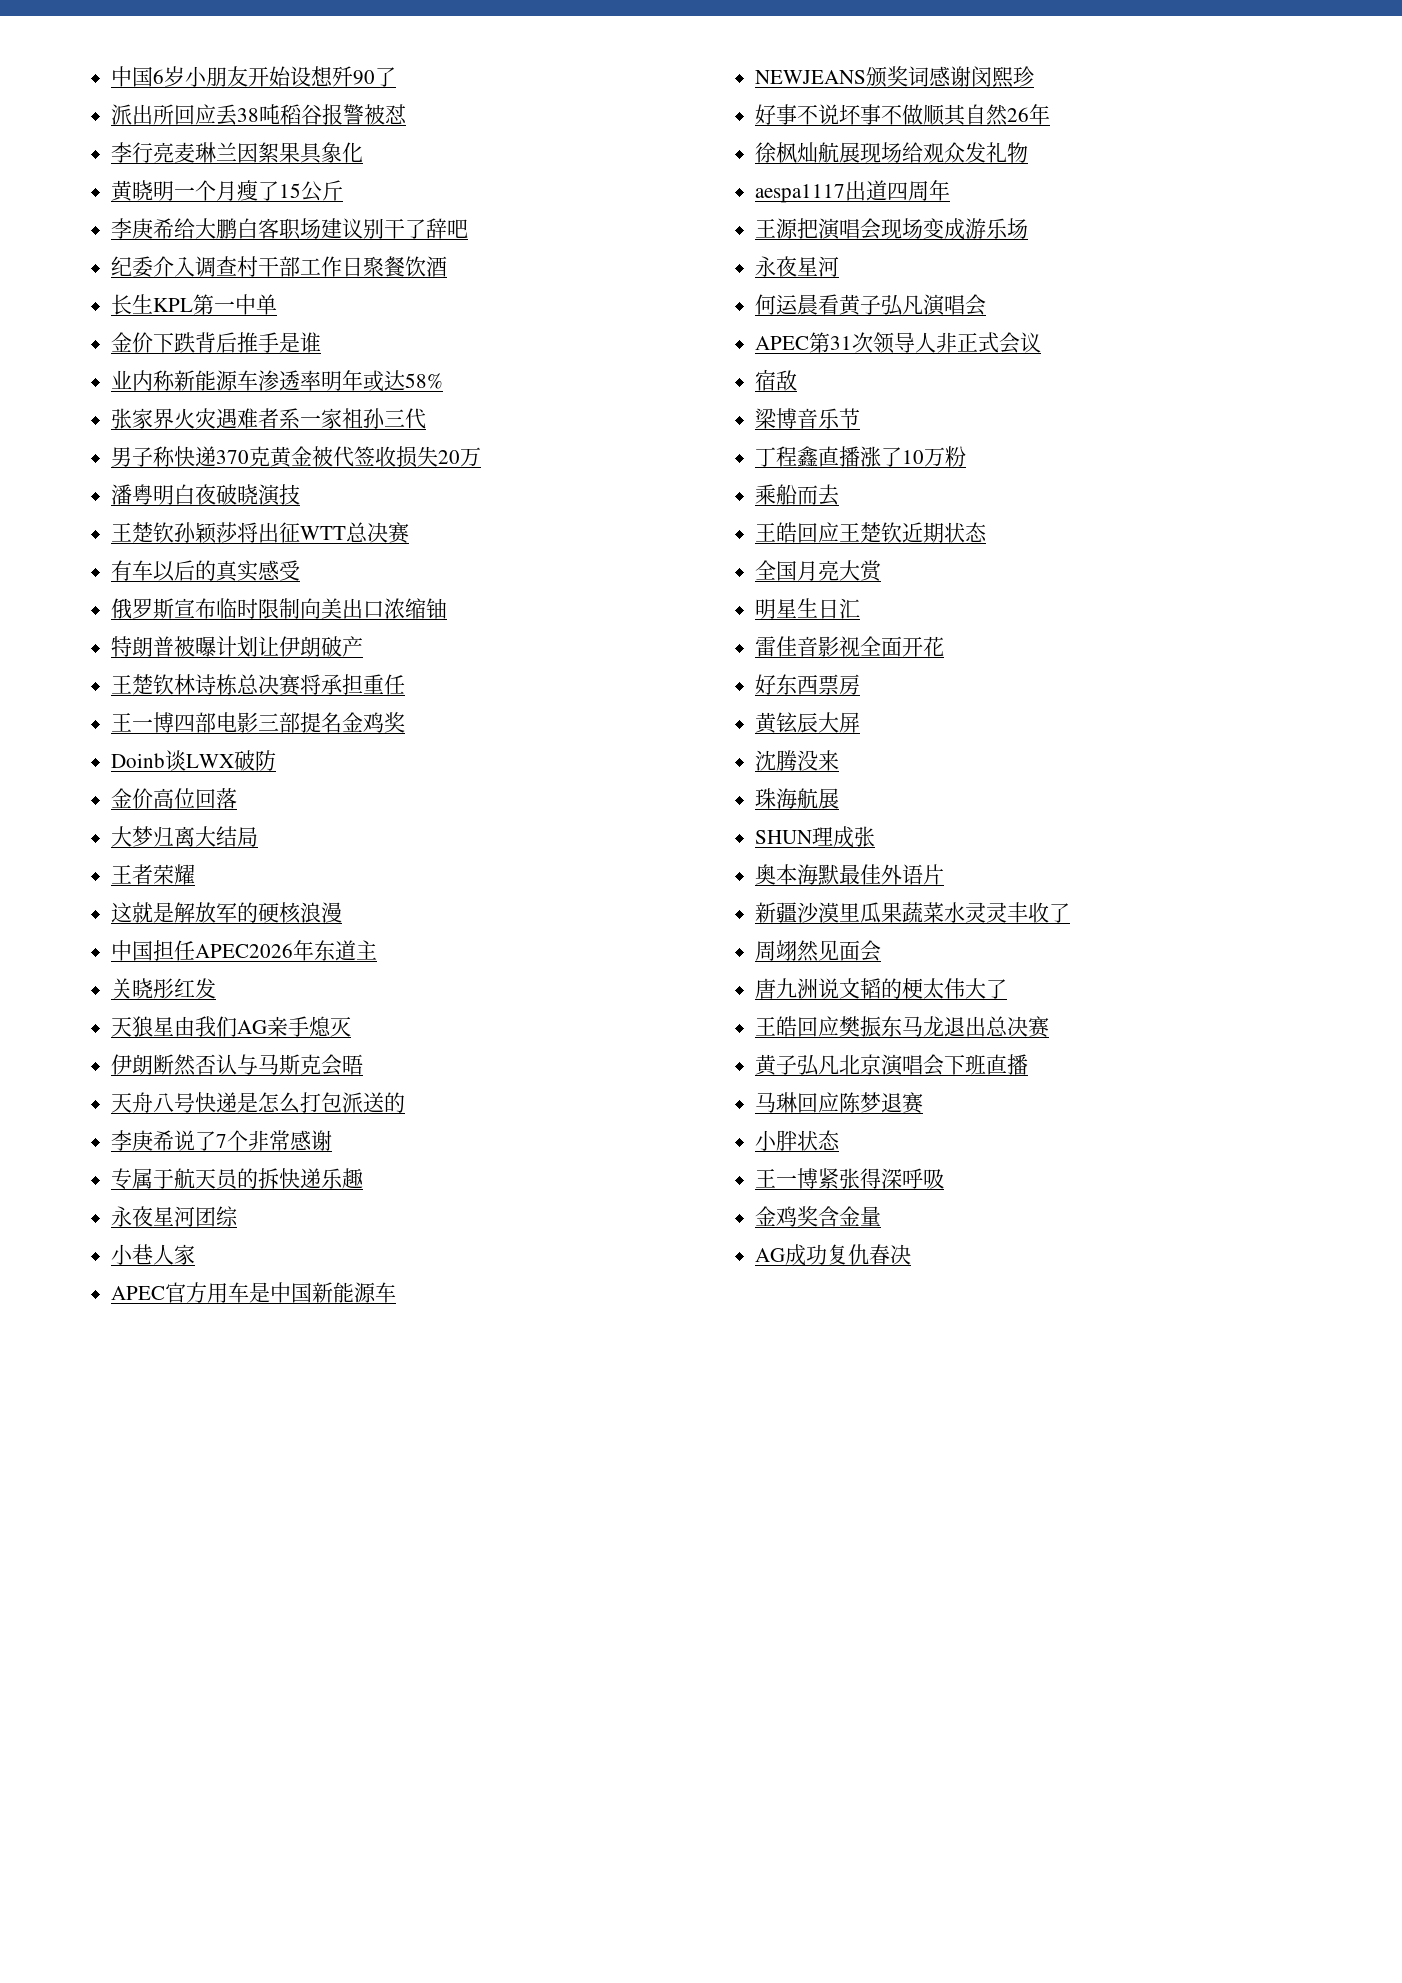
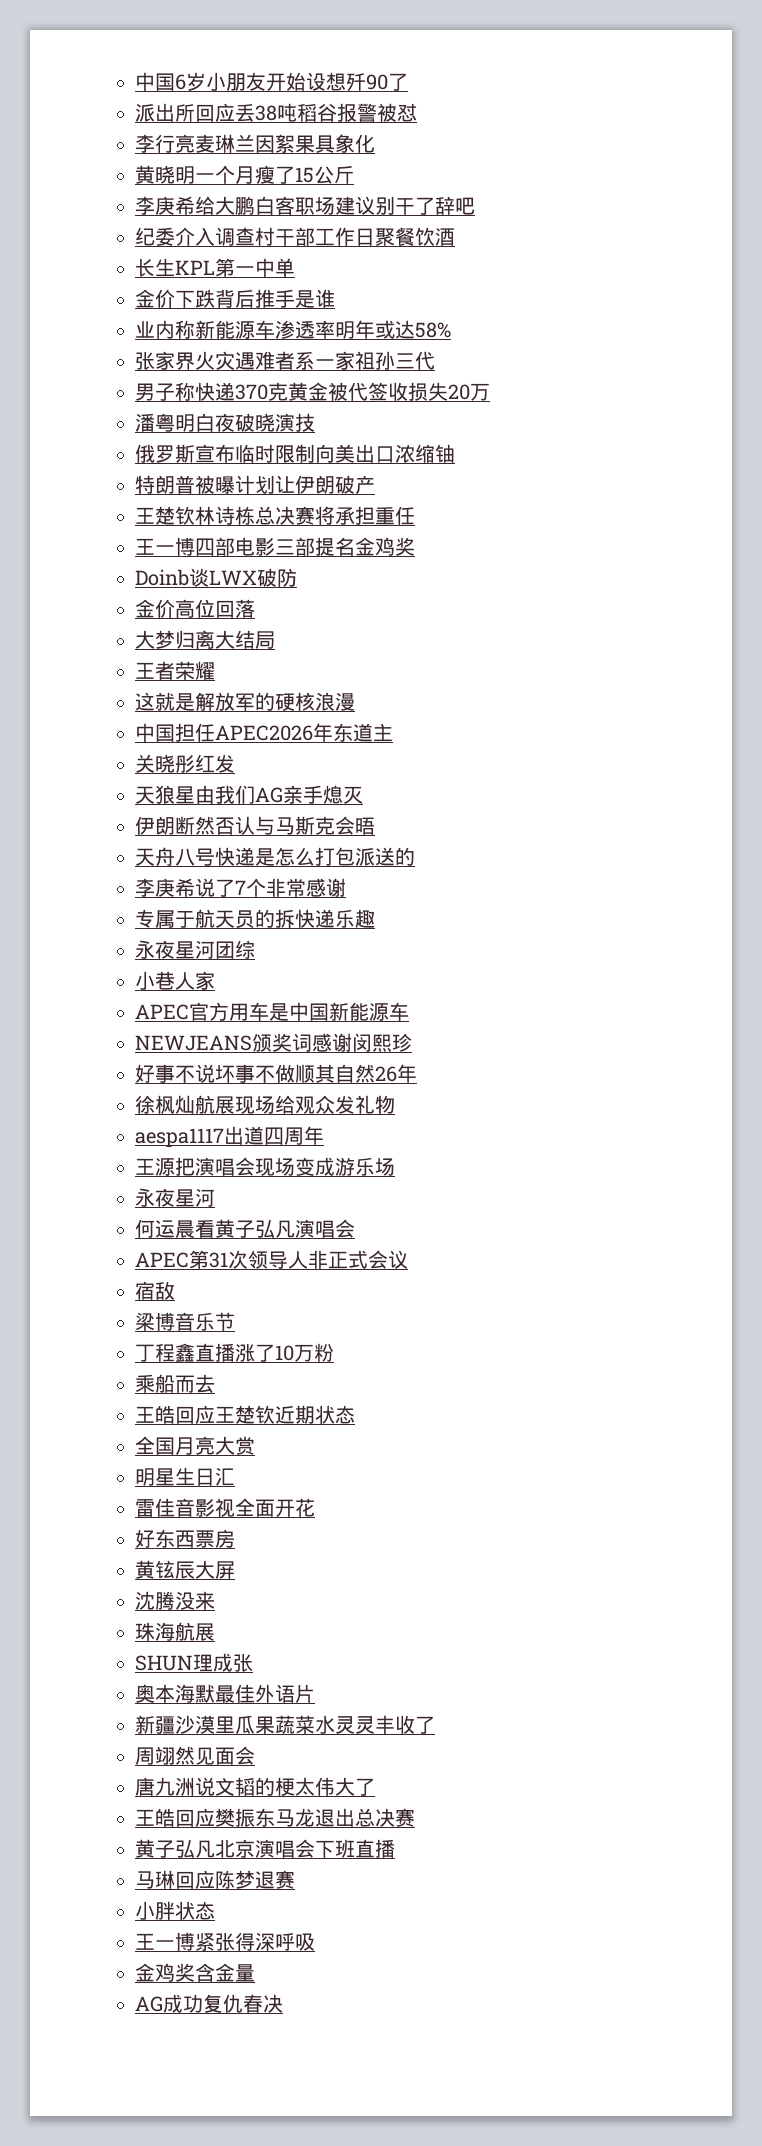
[111,522,410,544] [111,560,301,582] // 王楚钦孙颖莎将出征WTT总决赛 // 有车以后的真实感受 -> (315, 422) none

